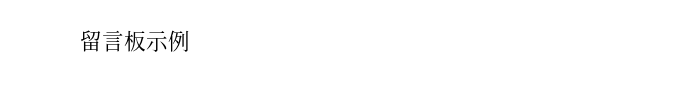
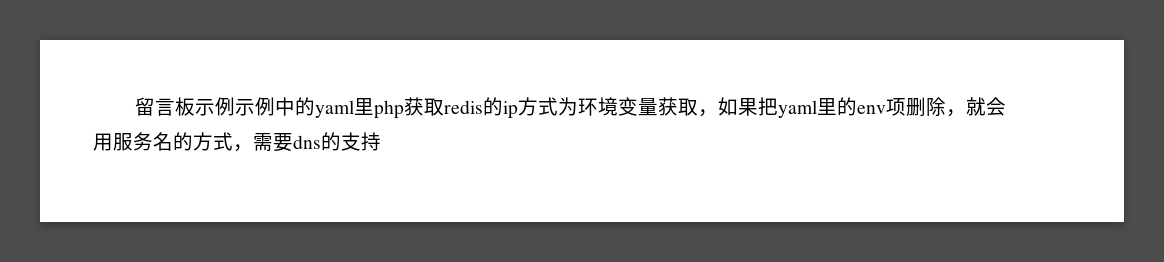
(190, 41) none -> [235,97,1007,119] [93,132,381,152] 示例中的yaml里php获取redis的ip方式为环境变量获取，如果把yaml里的env项删除，就会用服务名的方式，需要dns的支持

